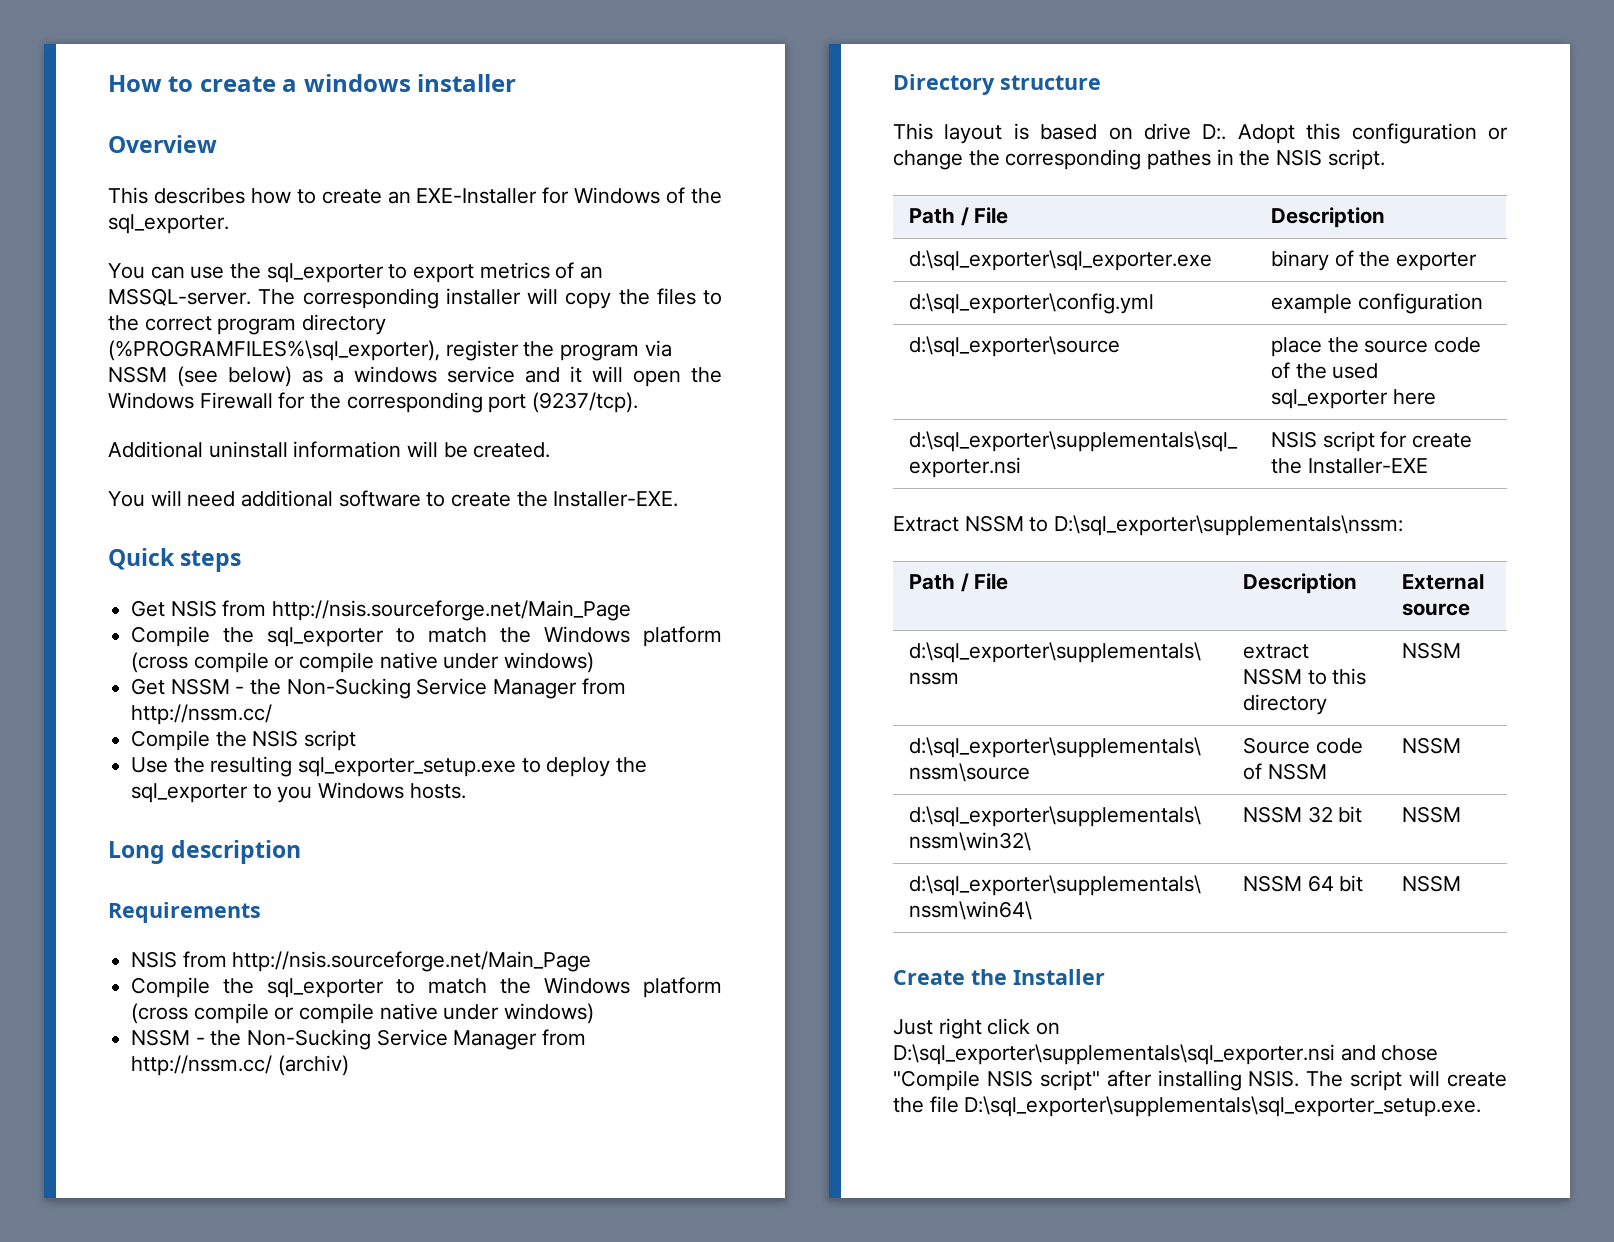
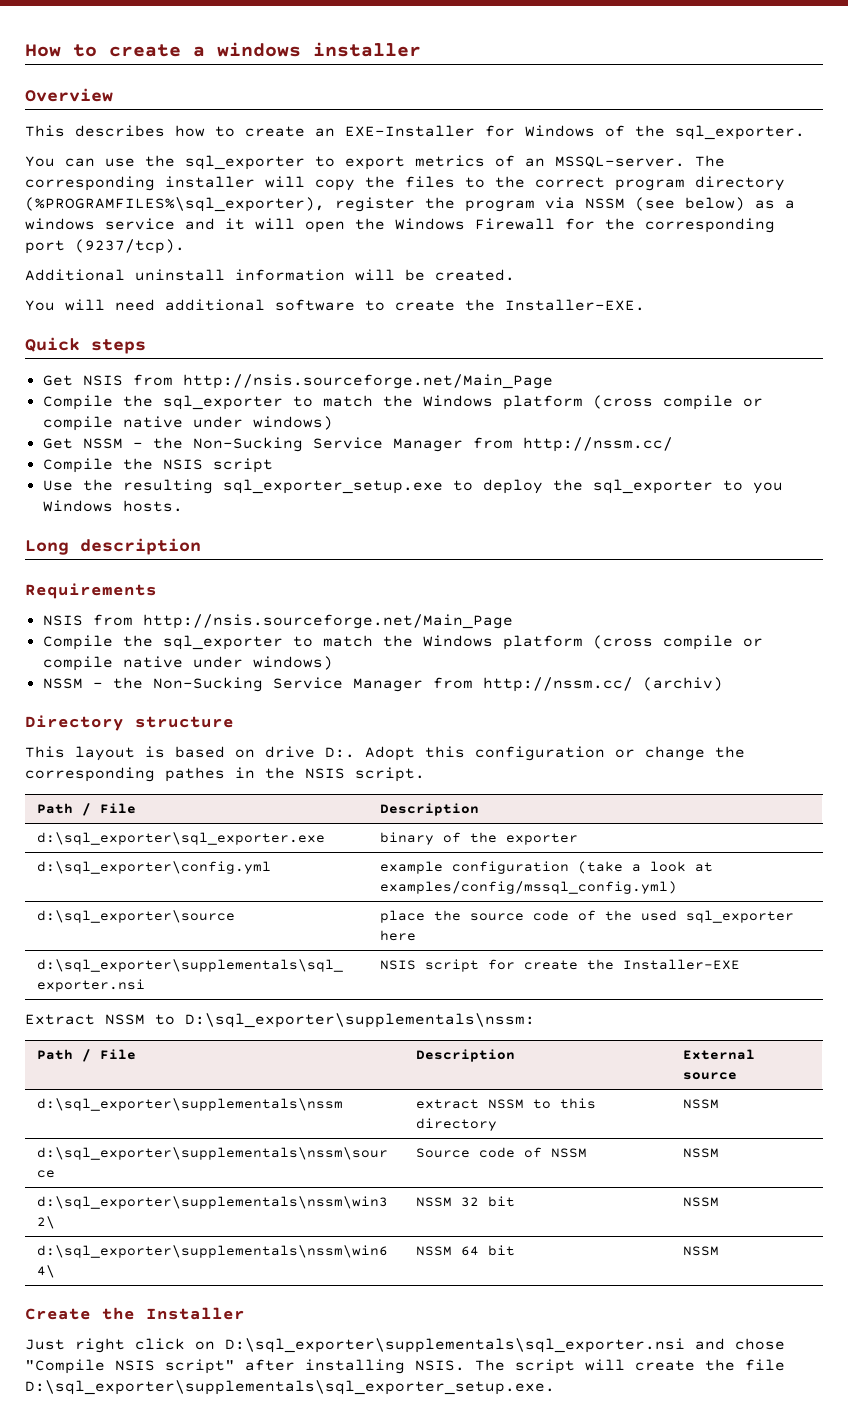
(1483, 303) none -> [577,861,713,874] [379,881,677,894] (take a look at examples/config/mssql_config.yml)

